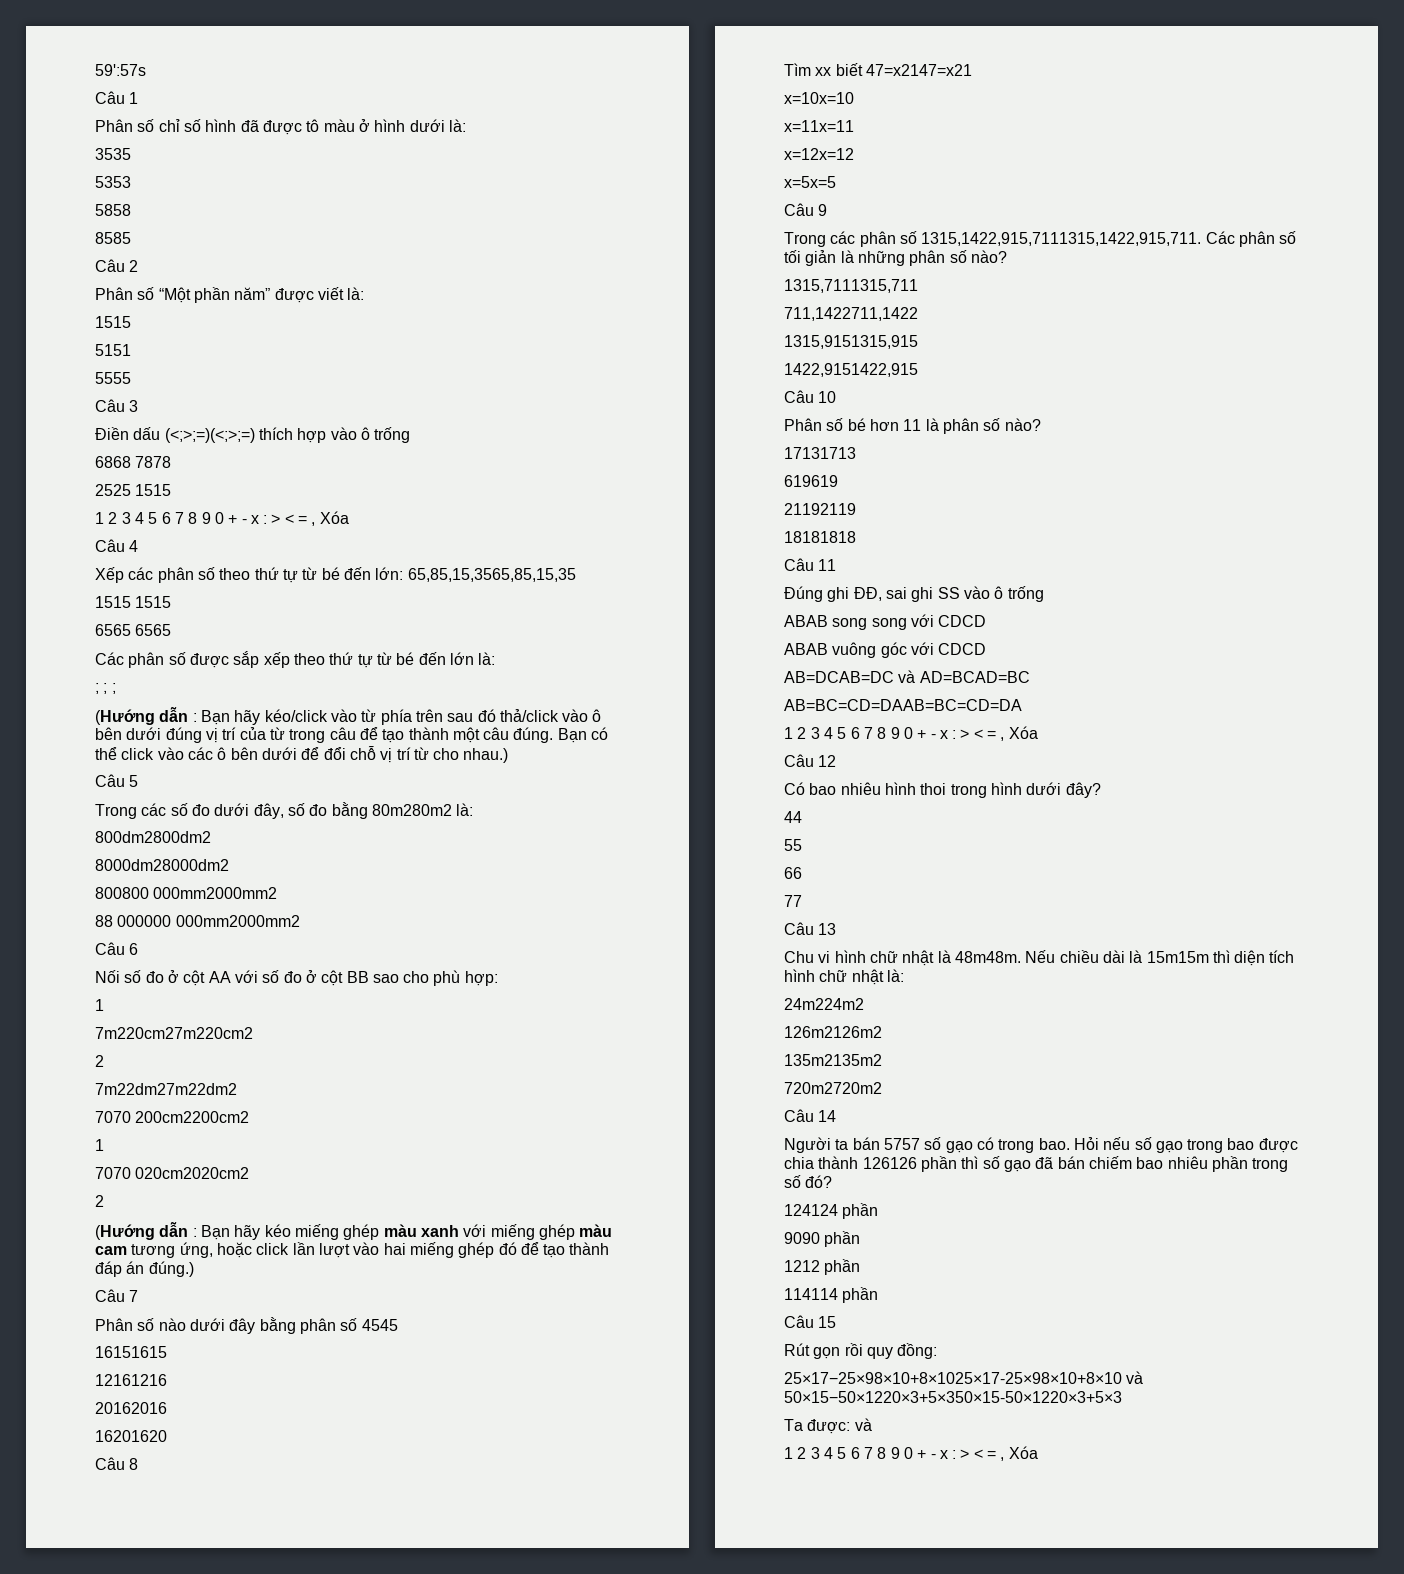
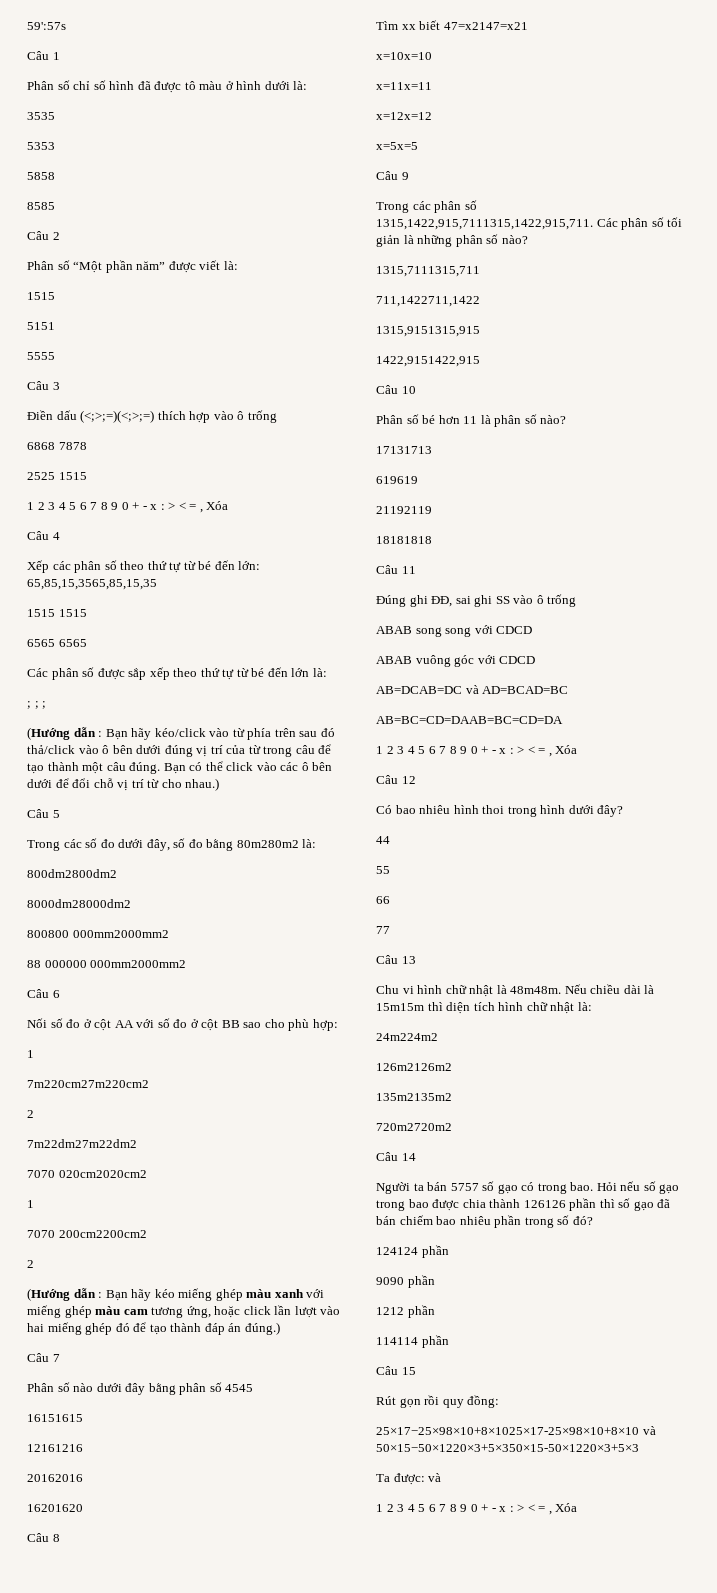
[135,1111,250,1123] 200cm2200cm2 -> [58,1170,147,1178] 020cm2020cm2
[135,1167,250,1179] 020cm2020cm2 -> [58,1230,147,1238] 200cm2200cm2

